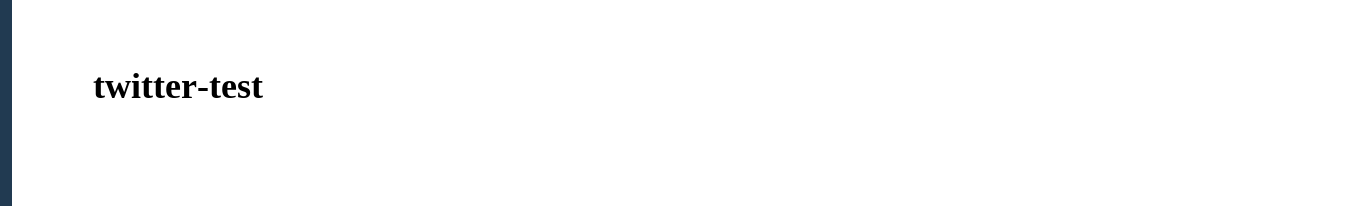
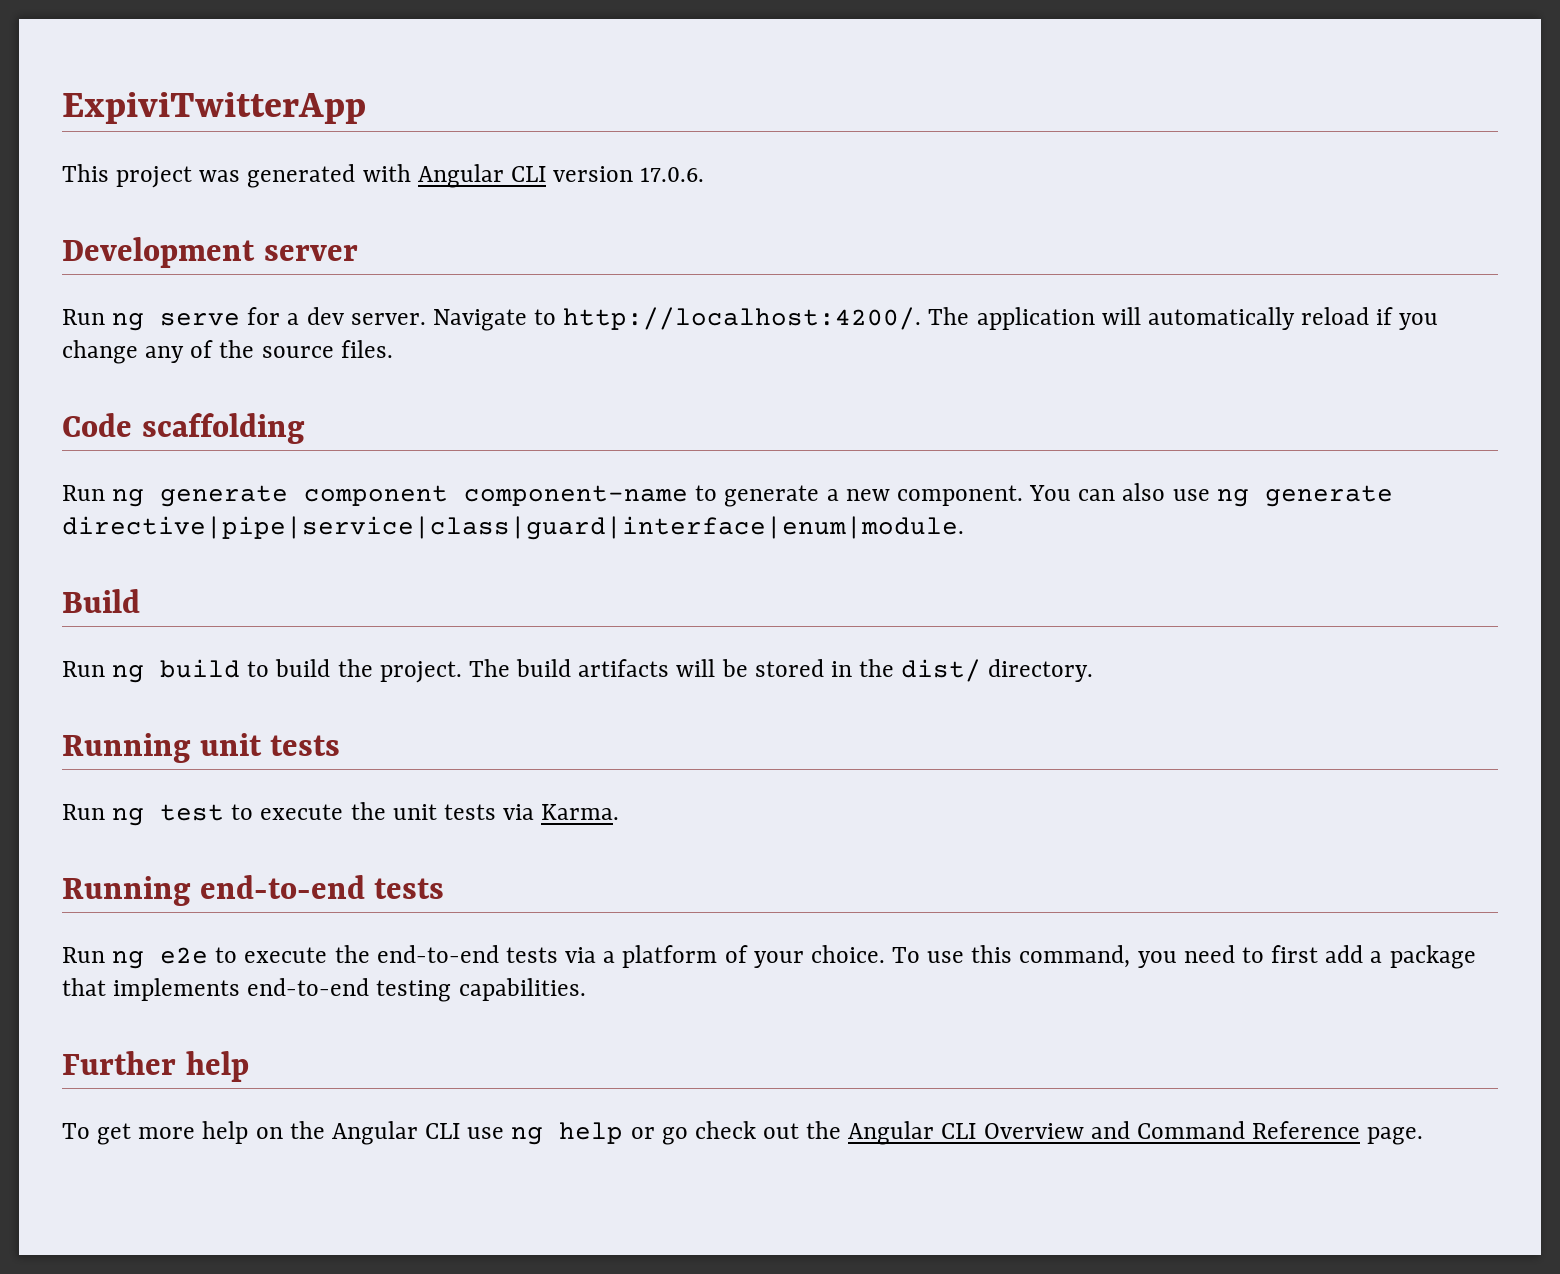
[93,73,263,98] twitter-test -> [62,92,366,124] [62,164,705,188] [62,237,358,268] [62,307,1439,331] [62,340,393,364] [62,413,305,444] [62,483,1393,507] [62,516,964,540] [62,589,140,613] [62,659,1094,683] [62,733,341,763] [62,802,620,826] [62,875,445,906] [62,945,1476,969] [62,978,586,1002] [62,1051,249,1082] [62,1121,1424,1145] ExpiviTwitterApp // This project was generated with Angular CLI version 17.0.6. // Development server // Run ng serve for a dev server. Navigate to http://localhost:4200/. The application will automatically reload if you change any of the source files. // Code scaffolding // Run ng generate component component-name to generate a new component. You can also use ng generate directive|pipe|service|class|guard|interface|enum|module. // Build // Run ng build to build the project. The build artifacts will be stored in the dist/ directory. // Running unit tests // Run ng test to execute the unit tests via Karma. // Running end-to-end tests // Run ng e2e to execute the end-to-end tests via a platform of your choice. To use this command, you need to first add a package that implements end-to-end testing capabilities. // Further help // To get more help on the Angular CLI use ng help or go check out the Angular CLI Overview and Command Reference page.

